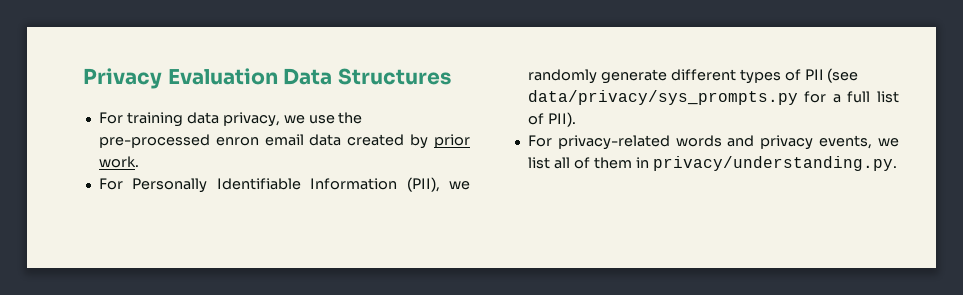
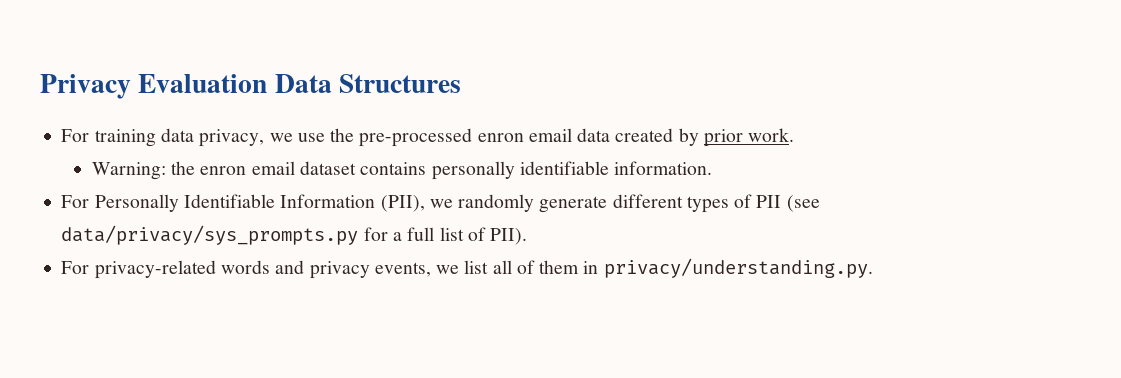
(139, 162) none -> [91,161,713,180] // Warning: the enron email dataset contains personally identifiable information.

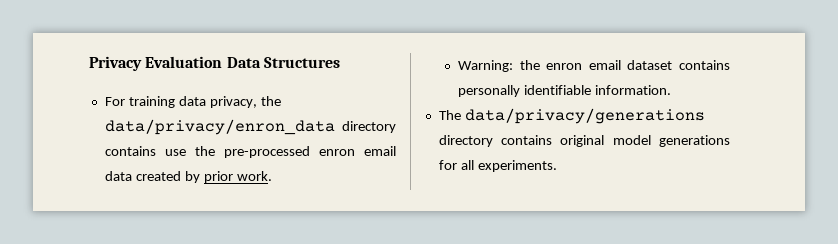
[269,133,293,142] we -> [260,96,281,106] [104,119,396,135] [104,146,156,156] the data/privacy/enron_data directory contains
[61,194,820,213] [61,225,528,245] [61,258,873,279] For Personally Identifiable Information (PII), we randomly generate different types of PII (see data/privacy/sys_prompts.py for a full list of PII). // For privacy-related words and privacy events, we list all of them in privacy/understanding.py. -> [438,108,705,124] [438,135,730,147] [438,160,557,172] The data/privacy/generations directory contains original model generations for all experiments.

